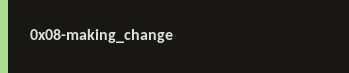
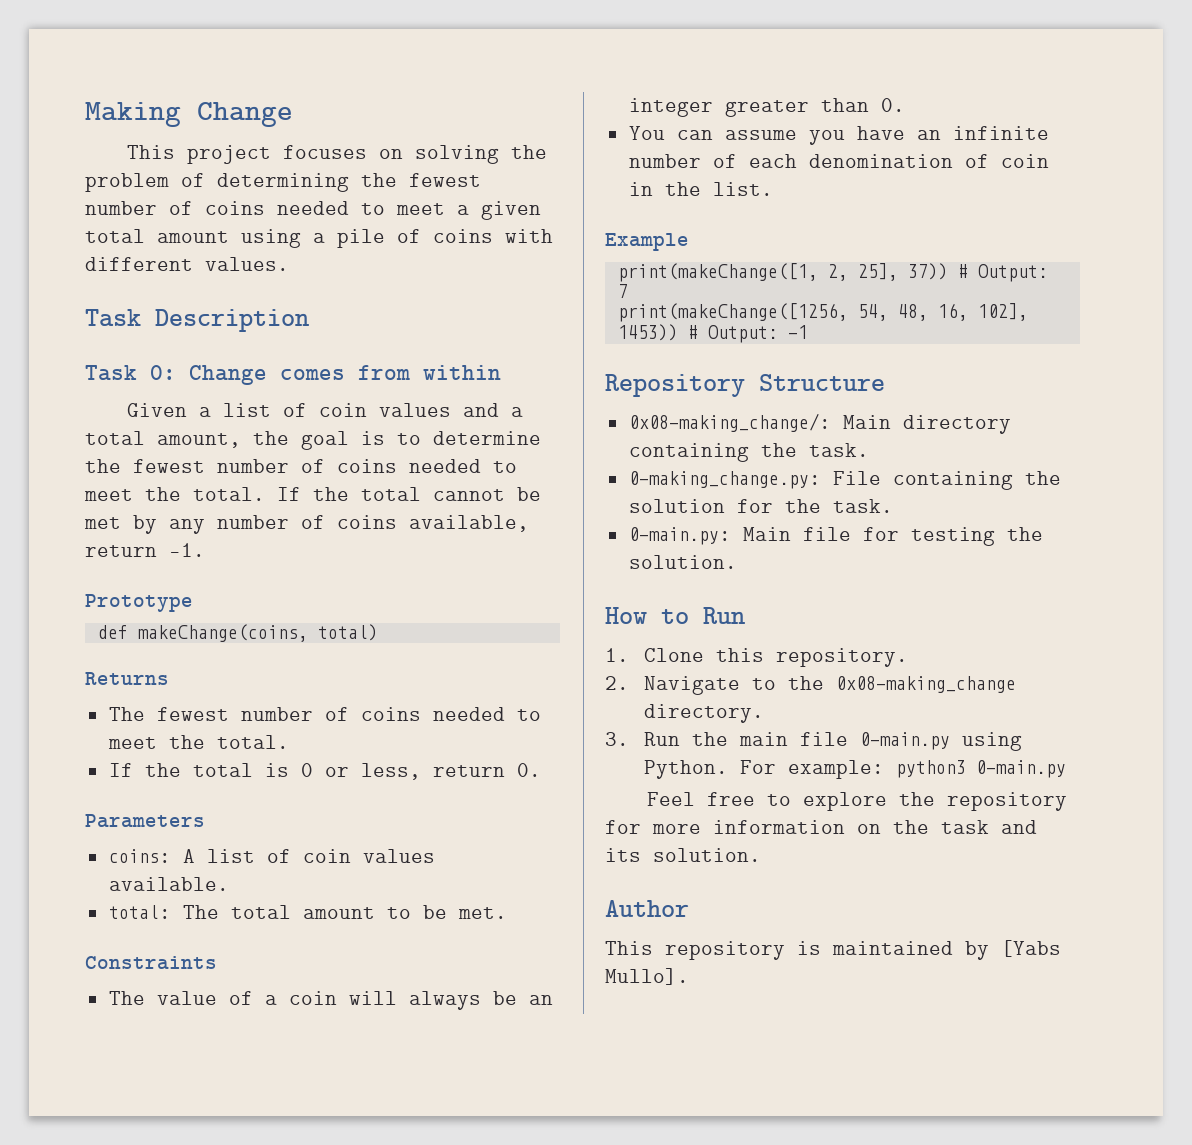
[30,29,173,43] 0x08-making_change -> [85,102,293,127] [127,145,548,164] [85,173,481,192] [85,201,541,220] [85,229,553,248] [85,257,289,271] [85,309,310,332] [85,365,501,385] [127,403,524,417] [85,431,541,450] [85,459,517,473] [84,487,541,501] [84,515,529,534] [85,543,205,557] [85,594,193,612] [97,624,378,642] [85,672,169,685] [108,707,541,721] [107,735,289,749] [108,763,541,780] [85,814,205,828] [108,849,435,863] [108,877,229,891] [108,905,507,919] [85,956,217,970] [108,991,553,1010] [628,98,905,117] [628,126,1049,145] [628,154,1049,168] [628,182,773,196] [605,233,689,251] [617,263,1048,282] [617,284,628,298] [617,303,1028,322] [617,324,808,343] [605,374,885,397] [628,413,1011,434] [628,443,869,462] [628,471,1061,490] [628,499,893,513] [628,527,1043,546] [628,555,737,569] [605,607,746,624] [605,648,908,667] [605,676,1016,695] [643,704,764,723] [605,732,1022,751] [643,760,1066,779] [647,792,1068,811] [605,820,1037,834] [605,848,761,862] [605,900,689,917] [605,940,1061,960] [605,968,689,985] Making Change // This project focuses on solving the problem of determining the fewest number of coins needed to meet a given total amount using a pile of coins with different values. // Task Description // Task 0: Change comes from within // Given a list of coin values and a total amount, the goal is to determine the fewest number of coins needed to meet the total. If the total cannot be met by any number of coins available, return -1. // Prototype // def makeChange(coins, total) // Returns // The fewest number of coins needed to meet the total. // If the total is 0 or less, return 0. // Parameters // coins: A list of coin values available. // total: The total amount to be met. // Constraints // The value of a coin will always be an integer greater than 0. // You can assume you have an infinite number of each denomination of coin in the list. // Example // print(makeChange([1, 2, 25], 37)) # Output: 7 // print(makeChange([1256, 54, 48, 16, 102], 1453)) # Output: -1 // Repository Structure // 0x08-making_change/: Main directory containing the task. // 0-making_change.py: File containing the solution for the task. // 0-main.py: Main file for testing the solution. // How to Run // 1. Clone this repository. // 2. Navigate to the 0x08-making_change directory. // 3. Run the main file 0-main.py using Python. For example: python3 0-main.py // Feel free to explore the repository for more information on the task and its solution. // Author // This repository is maintained by [Yabs Mullo].

